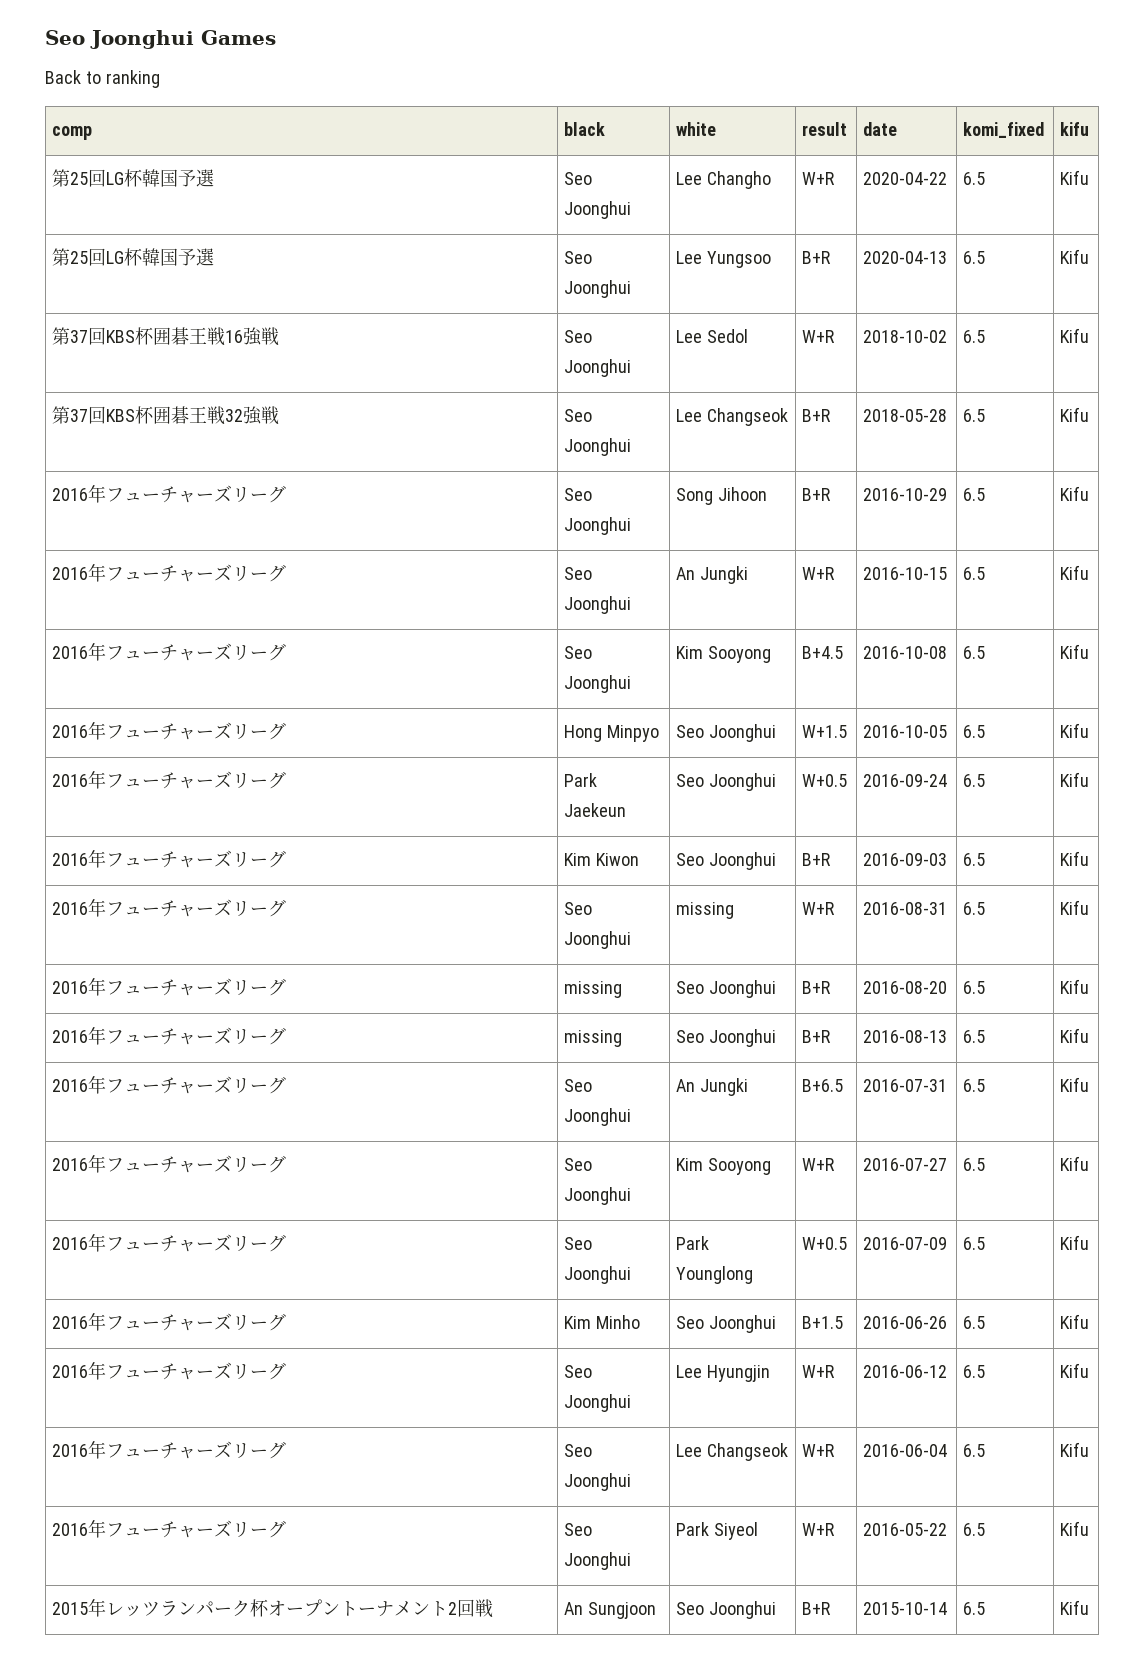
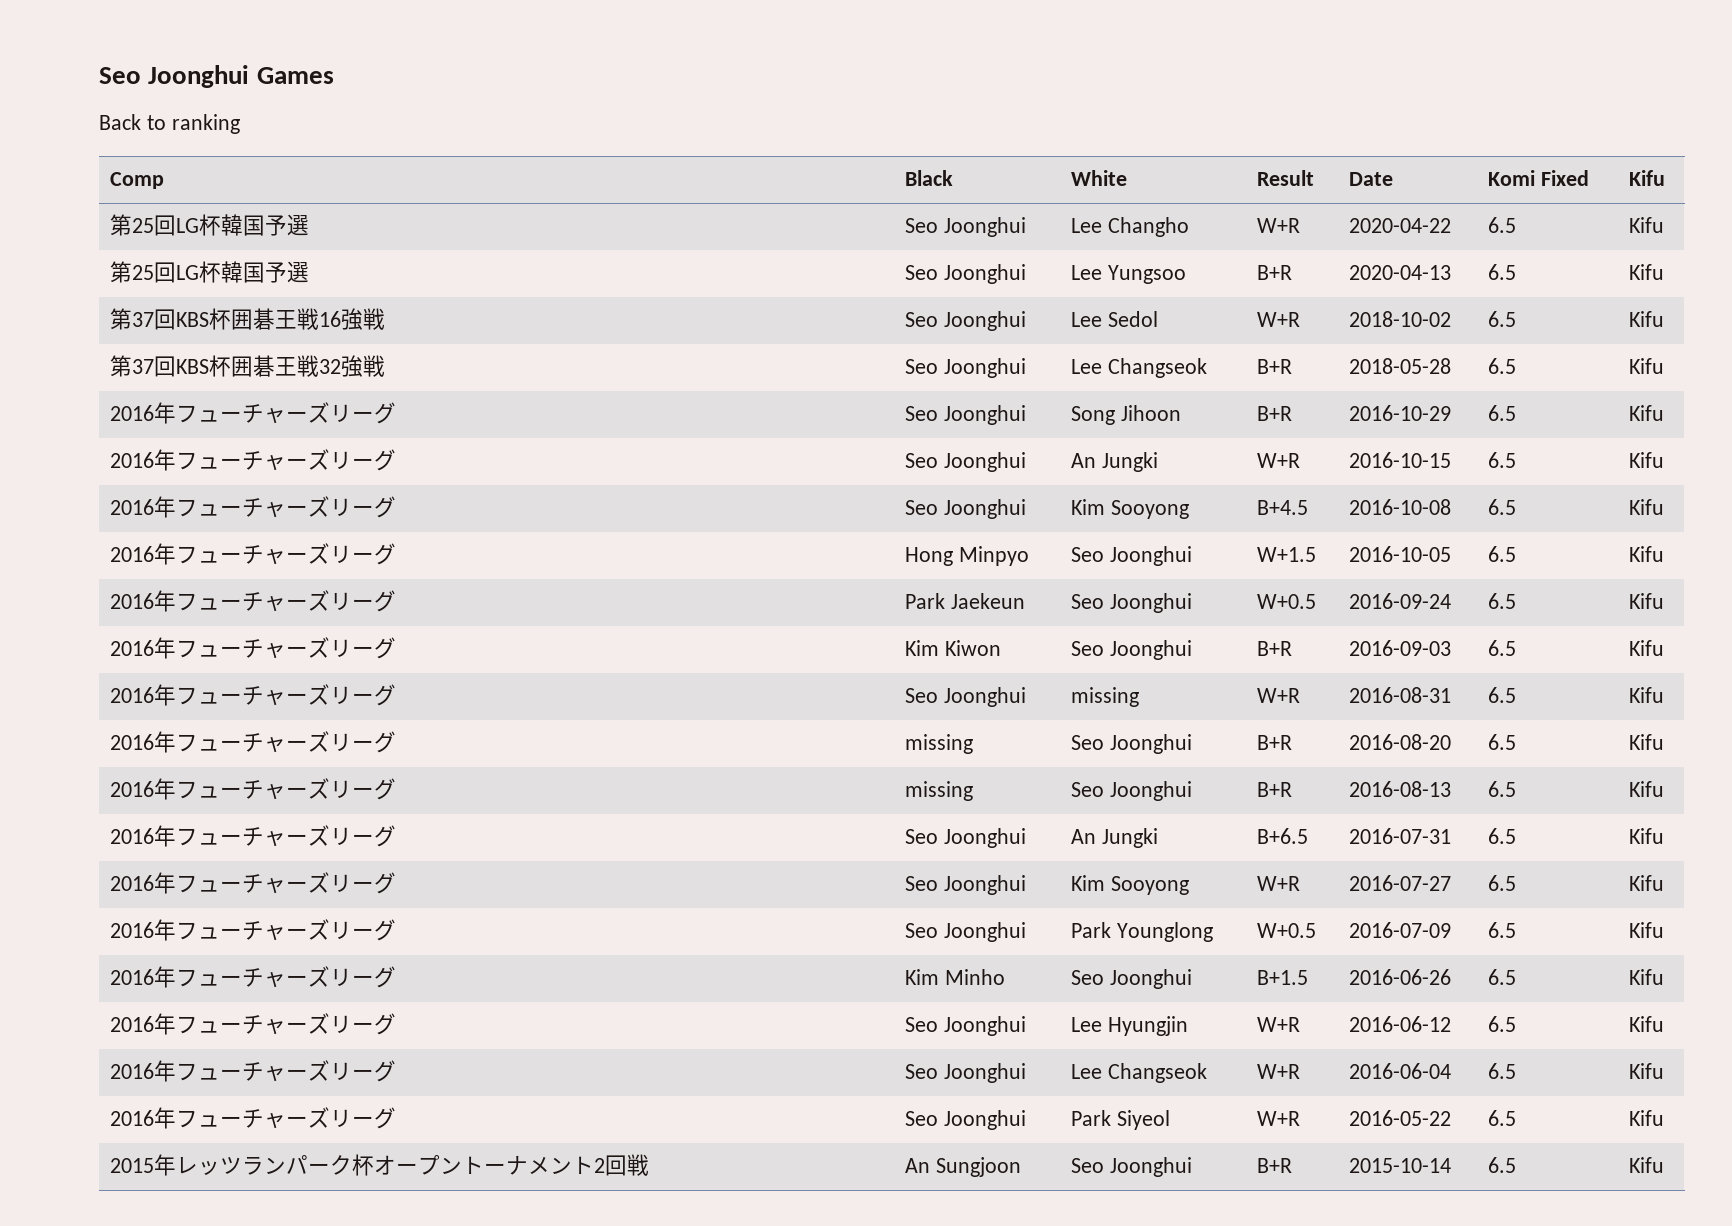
[52,126,93,140] [564,122,606,136] [676,122,717,136] [802,122,848,136] [863,122,898,136] [963,122,1045,138] [1060,122,1090,136] comp | black | white | result | date | komi_fixed | kifu -> [109,172,164,189] [904,170,953,186] [1070,170,1127,186] [1256,170,1314,186] [1348,172,1393,186] [1487,170,1589,186] [1628,170,1665,186] Comp | Black | White | Result | Date | Komi Fixed | Kifu

